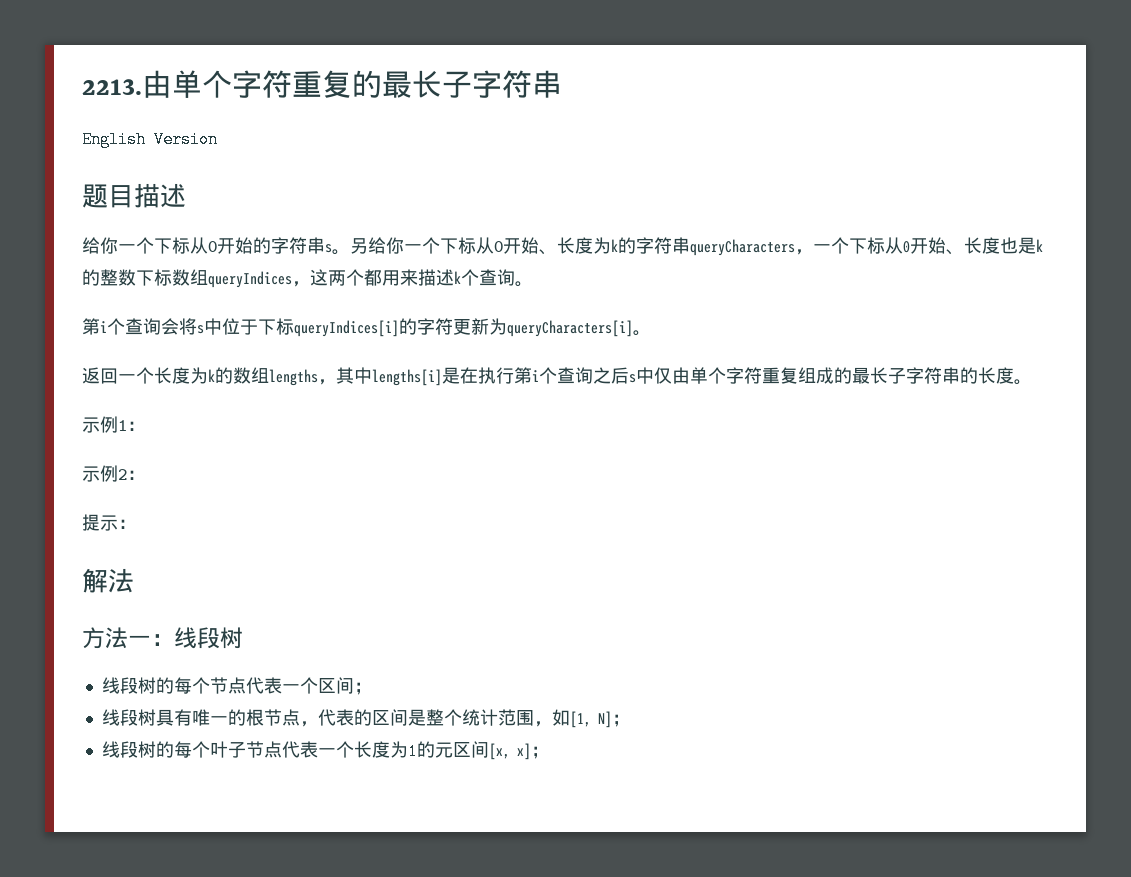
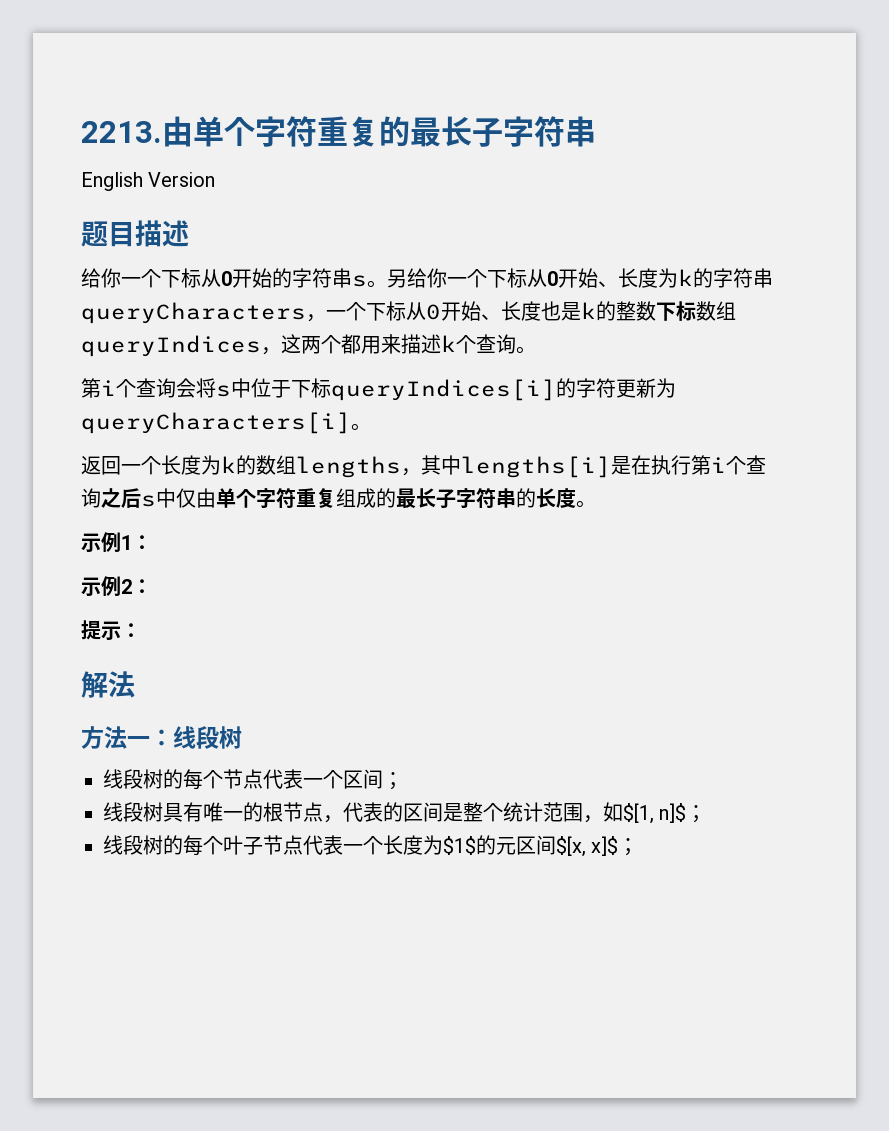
[569,711,612,728] [1, N] -> [623,803,687,824] $[1, n]$
[407,743,418,760] 1 -> [443,836,476,855] $1$
[488,743,531,760] [x, x] -> [556,836,619,857] $[x, x]$

